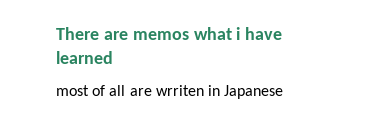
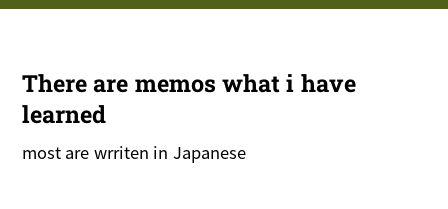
[92,85,126,96] of all -> (61, 153) none

